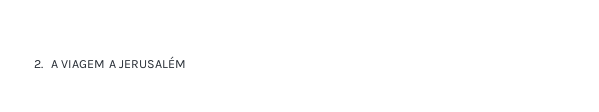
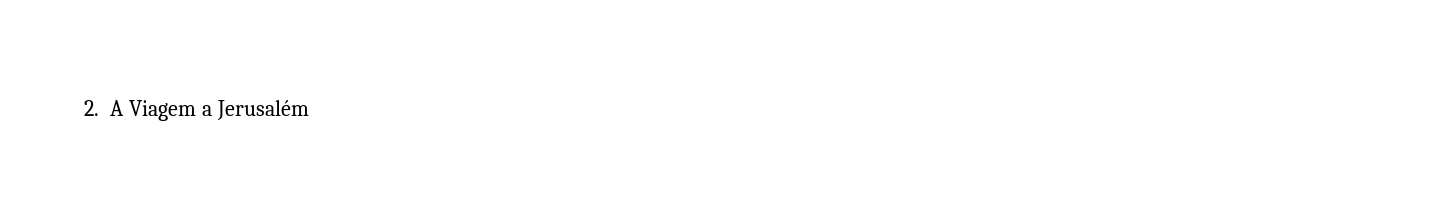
[61,56,187,69] VIAGEM A JERUSALÉM -> [129,100,310,121] Viagem a Jerusalém

